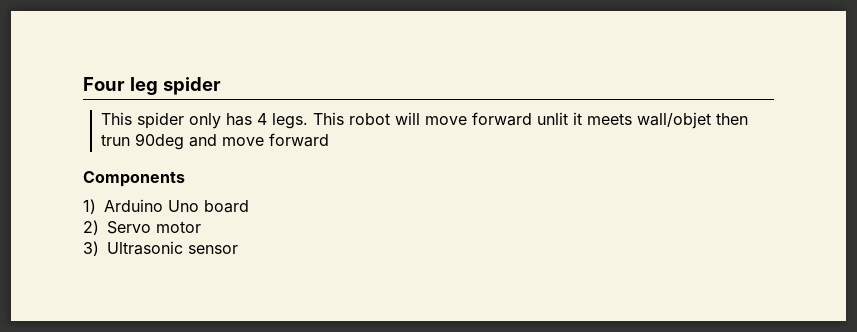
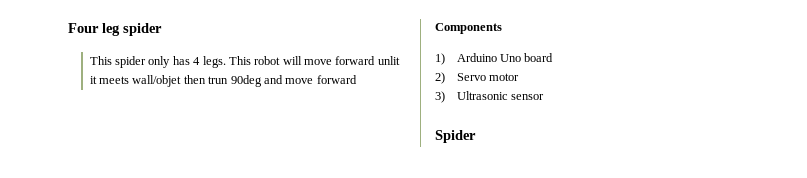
(238, 249) none -> [435,130,476,143] // Spider

